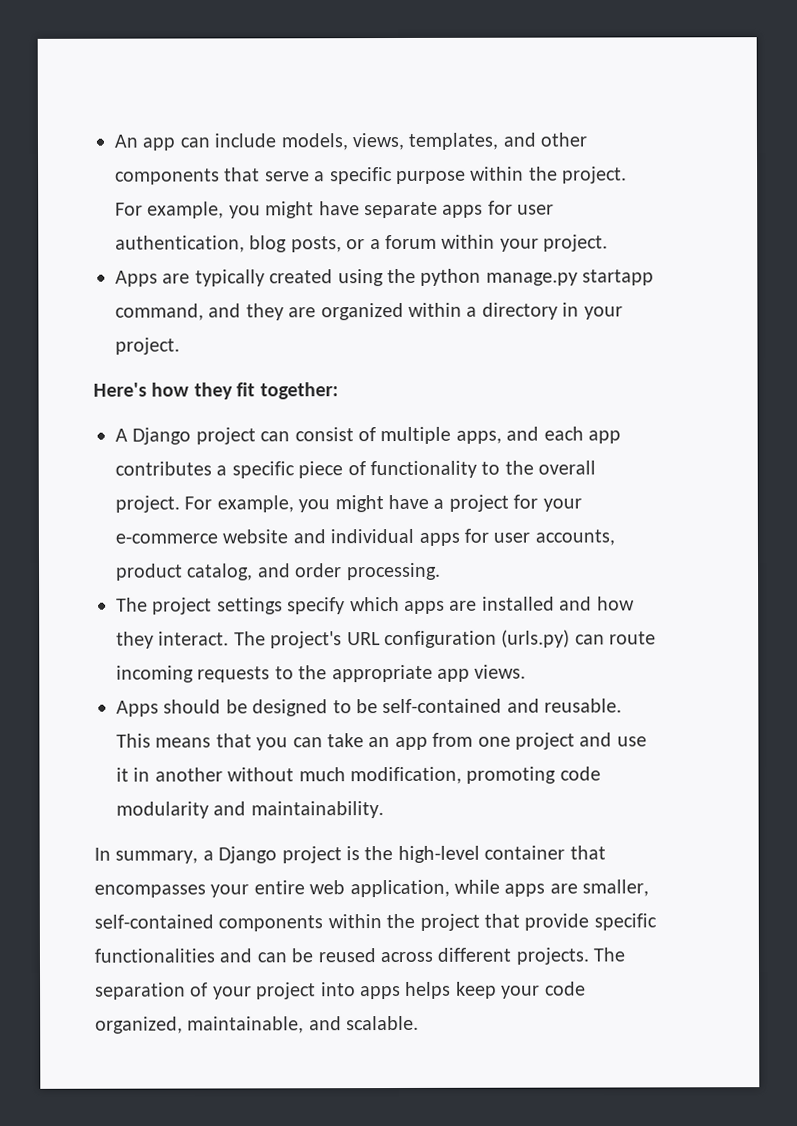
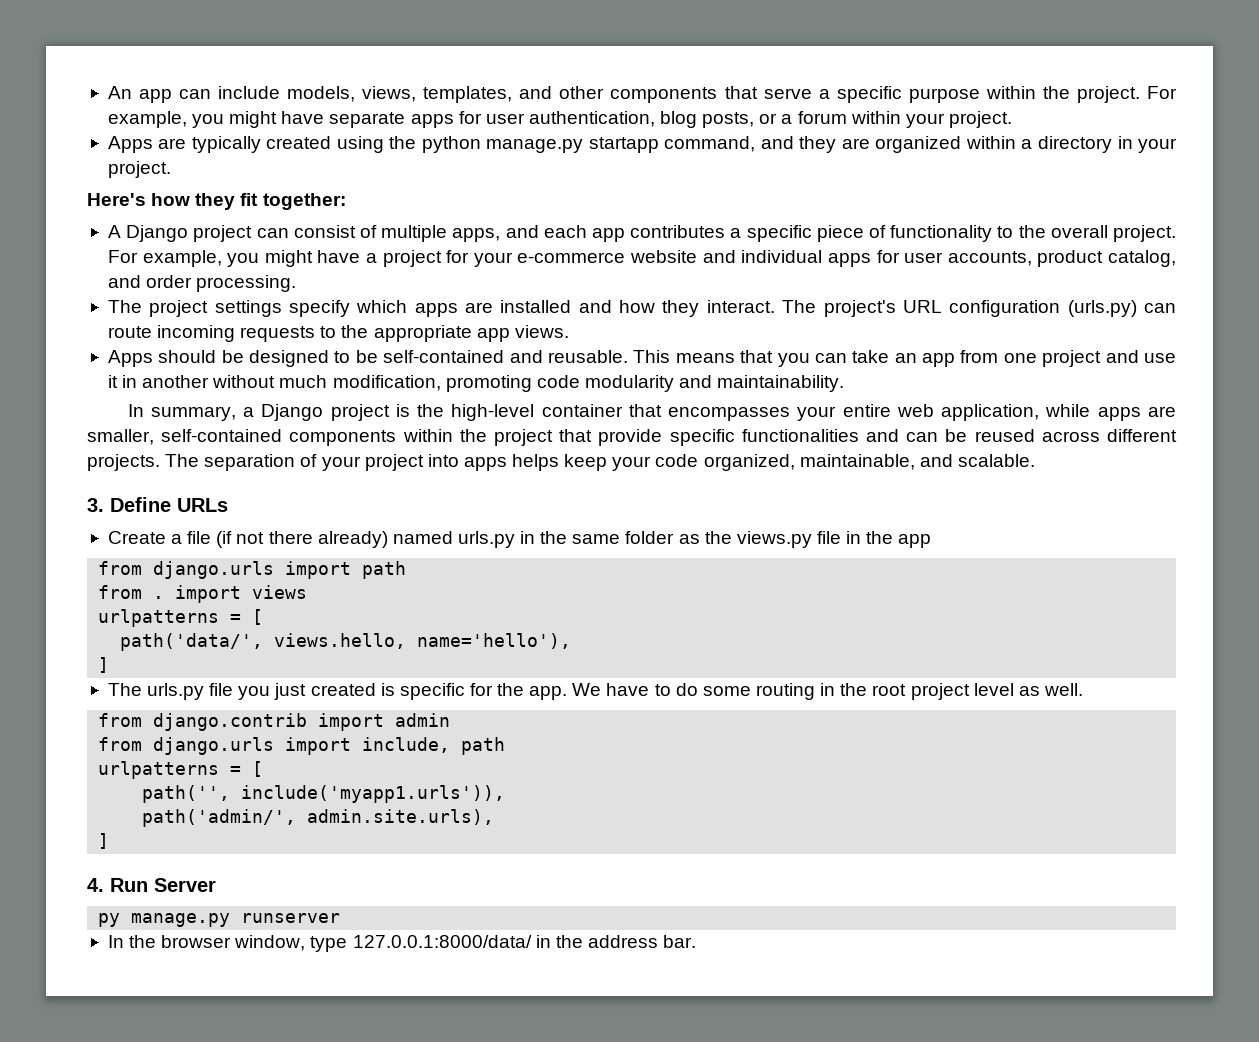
(420, 1023) none -> [87,497,228,512] [107,531,932,548] [98,561,407,579] [98,585,308,603] [98,609,264,627] [120,633,572,651] [98,657,110,673] [107,683,1083,700] [98,713,451,731] [98,737,506,755] [98,761,264,779] [142,785,506,803] [142,809,495,827] [98,833,110,849] [87,878,216,892] [98,913,341,927] [107,935,697,952] // 3. Define URLs // Create a file (if not there already) named urls.py in the same folder as the views.py file in the app // from django.urls import path // from . import views // urlpatterns = [ // path('data/', views.hello, name='hello'), // ] // The urls.py file you just created is specific for the app. We have to do some routing in the root project level as well. // from django.contrib import admin // from django.urls import include, path // urlpatterns = [ // path('', include('myapp1.urls')), // path('admin/', admin.site.urls), // ] // 4. Run Server // py manage.py runserver // In the browser window, type 127.0.0.1:8000/data/ in the address bar.

